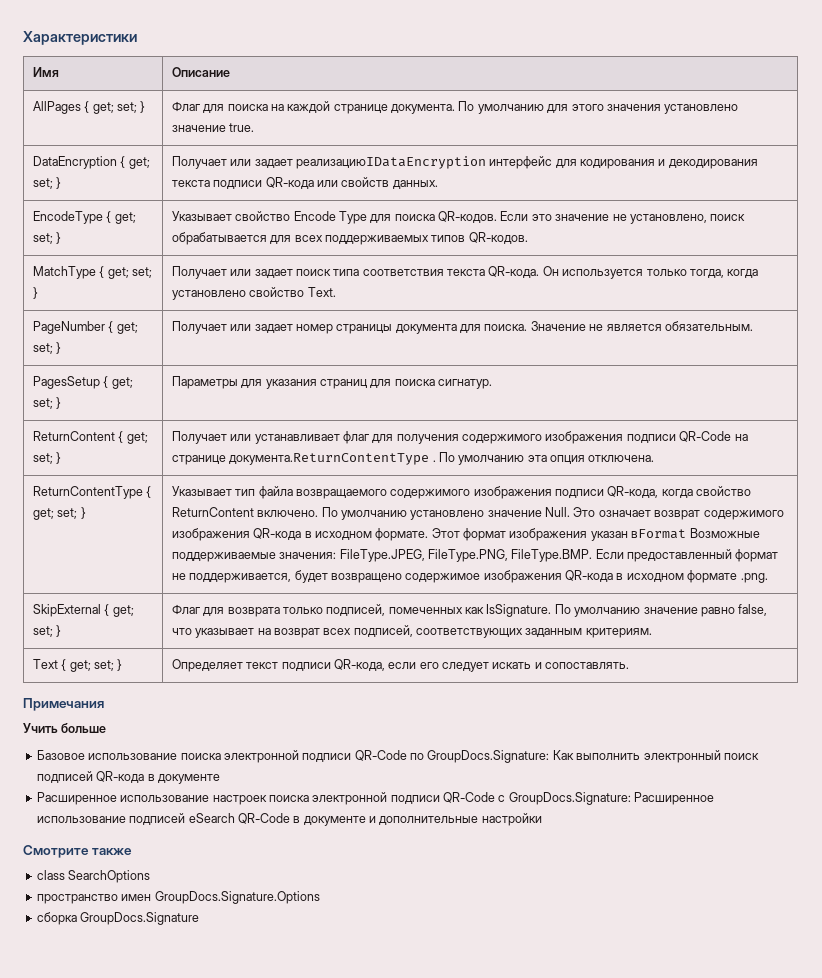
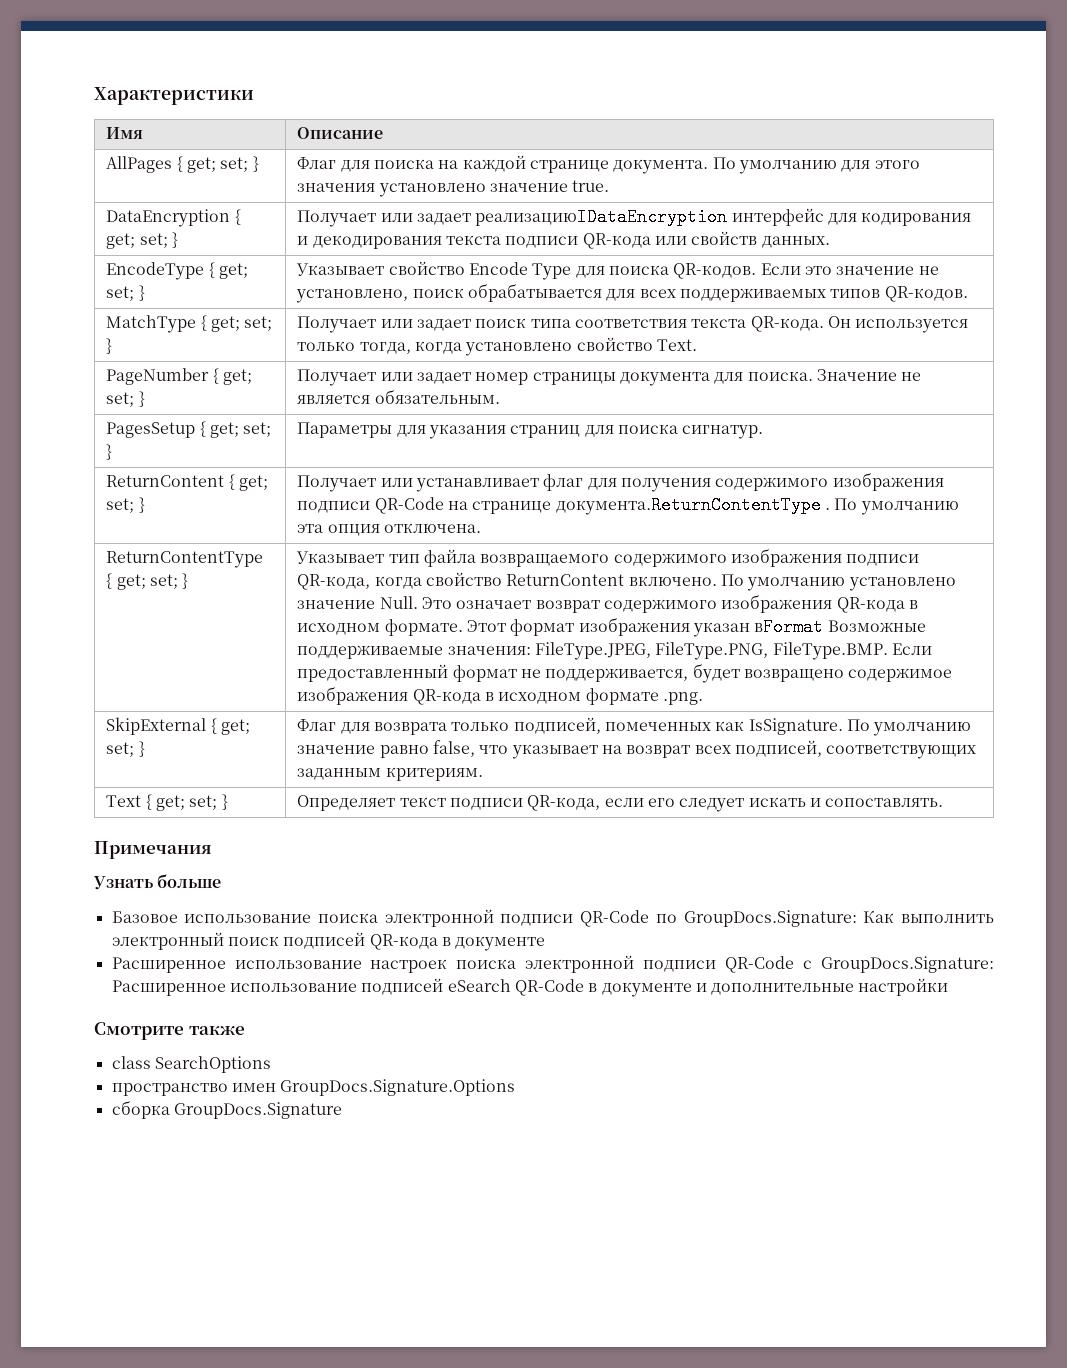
[23,723,58,733] Учить -> [94,876,153,890] Узнать

